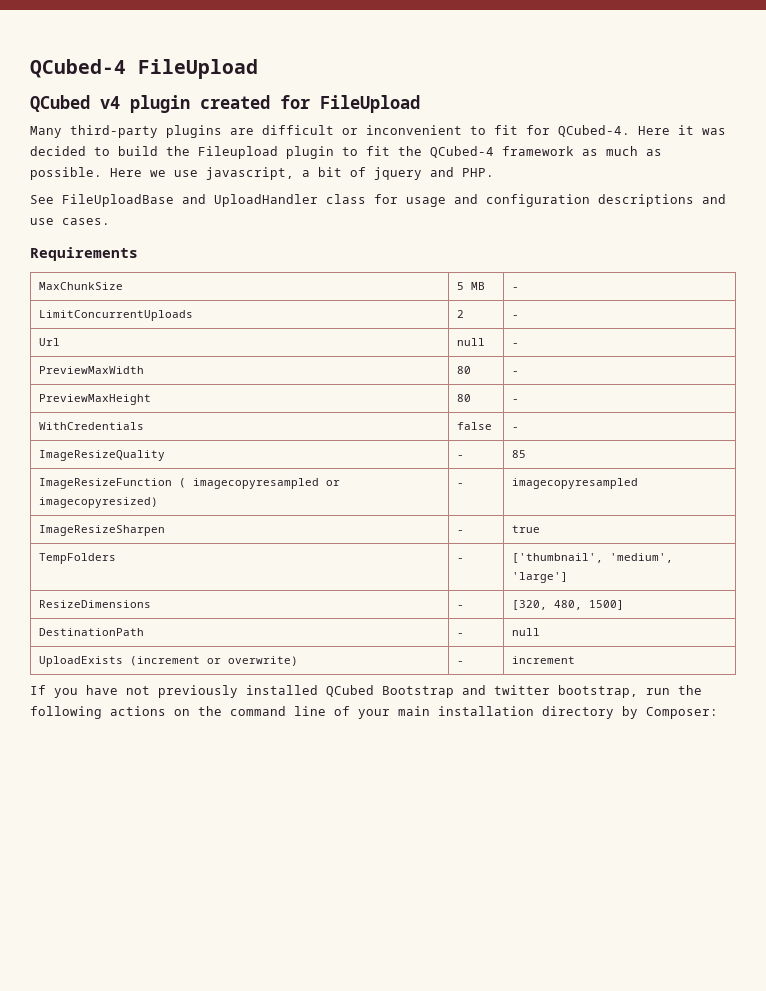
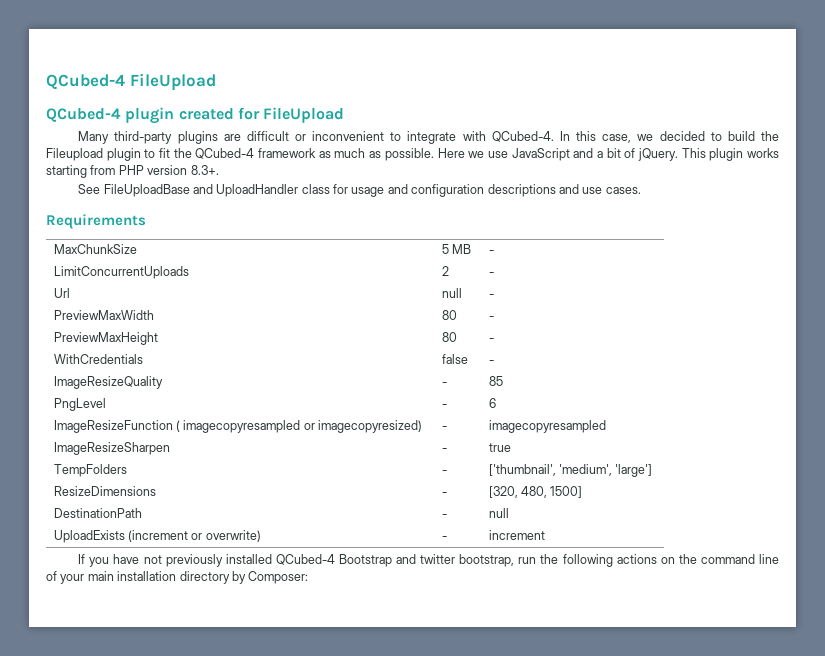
[30,95,120,112] QCubed v4 -> [46,108,121,122] QCubed-4
[494,125,726,137] fit for QCubed-4. Here it was -> [407,131,654,144] integrate with QCubed-4. In this case, we
[206,167,294,180] javascript, -> [511,148,594,161] JavaScript and
[374,167,494,180] jquery and PHP. -> [637,148,779,161] [46,165,219,178] jQuery. This plugin works starting from PHP version 8.3+.
(527, 454) none -> [53,398,106,411] [441,404,447,408] [488,398,496,408] // PngLevel | - | 6
[326,685,374,697] QCubed -> [275,554,335,565] QCubed-4

